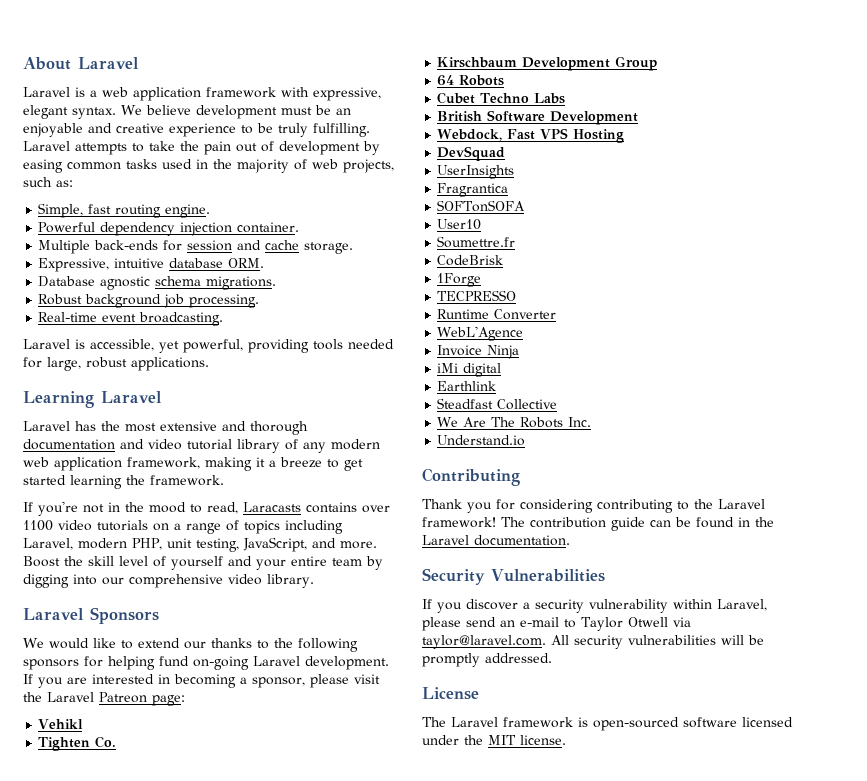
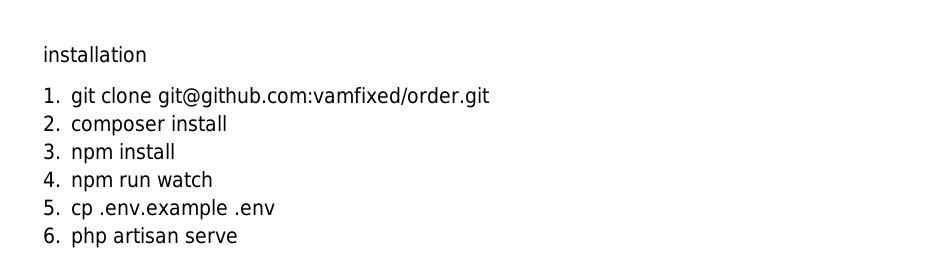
[23,57,139,70] [23,87,381,101] [23,105,351,119] [23,123,370,137] [23,141,380,155] [23,159,394,173] [23,177,73,187] [38,203,211,218] [38,222,300,236] [38,240,354,254] [38,258,265,272] [38,276,277,290] [38,294,260,308] [38,312,224,326] [23,339,394,353] [23,357,209,371] [23,391,162,408] [23,421,308,435] [23,439,380,453] [23,457,363,471] [23,475,224,489] [23,501,390,516] [23,520,343,534] [23,537,377,552] [23,556,383,570] [23,574,314,588] [23,607,159,624] [23,638,358,652] [23,656,389,670] [23,674,380,688] [23,692,185,706] [38,719,84,729] [38,736,117,751] [437,56,658,71] [437,75,505,86] [437,92,566,104] [437,110,639,125] [437,128,625,143] [437,146,506,161] [437,165,515,179] [437,183,509,197] [437,200,526,212] [437,219,482,230] [437,236,516,248] [437,255,504,266] [437,273,482,287] [437,290,517,301] [437,309,557,320] [437,326,524,341] [437,345,520,359] [437,363,502,377] [437,381,497,391] [437,398,558,410] [437,417,592,428] [437,435,526,446] [422,468,520,486] [422,499,765,513] [422,517,774,531] [422,535,570,546] [422,568,605,585] [422,599,767,613] [422,617,691,631] [422,635,764,649] [422,653,552,667] [422,687,479,700] [422,717,793,731] [422,735,566,745] About Laravel // Laravel is a web application framework with expressive, elegant syntax. We believe development must be an enjoyable and creative experience to be truly fulfilling. Laravel attempts to take the pain out of development by easing common tasks used in the majority of web projects, such as: // Simple, fast routing engine. // Powerful dependency injection container. // Multiple back-ends for session and cache storage. // Expressive, intuitive database ORM. // Database agnostic schema migrations. // Robust background job processing. // Real-time event broadcasting. // Laravel is accessible, yet powerful, providing tools needed for large, robust applications. // Learning Laravel // Laravel has the most extensive and thorough documentation and video tutorial library of any modern web application framework, making it a breeze to get started learning the framework. // If you're not in the mood to read, Laracasts contains over 1100 video tutorials on a range of topics including Laravel, modern PHP, unit testing, JavaScript, and more. Boost the skill level of yourself and your entire team by digging into our comprehensive video library. // Laravel Sponsors // We would like to extend our thanks to the following sponsors for helping fund on-going Laravel development. If you are interested in becoming a sponsor, please visit the Laravel Patreon page: // Vehikl // Tighten Co. // Kirschbaum Development Group // 64 Robots // Cubet Techno Labs // British Software Development // Webdock, Fast VPS Hosting // DevSquad // UserInsights // Fragrantica // SOFTonSOFA // User10 // Soumettre.fr // CodeBrisk // 1Forge // TECPRESSO // Runtime Converter // WebL'Agence // Invoice Ninja // iMi digital // Earthlink // Steadfast Collective // We Are The Robots Inc. // Understand.io // Contributing // Thank you for considering contributing to the Laravel framework! The contribution guide can be found in the Laravel documentation. // Security Vulnerabilities // If you discover a security vulnerability within Laravel, please send an e-mail to Taylor Otwell via taylor@laravel.com. All security vulnerabilities will be promptly addressed. // License // The Laravel framework is open-sourced software licensed under the MIT license. -> [43,46,147,63] [43,87,490,108] [43,115,228,136] [43,143,176,164] [43,171,214,192] [43,199,276,220] [43,227,239,248] installation // 1. git clone git@github.com:vamfixed/order.git // 2. composer install // 3. npm install // 4. npm run watch // 5. cp .env.example .env // 6. php artisan serve

